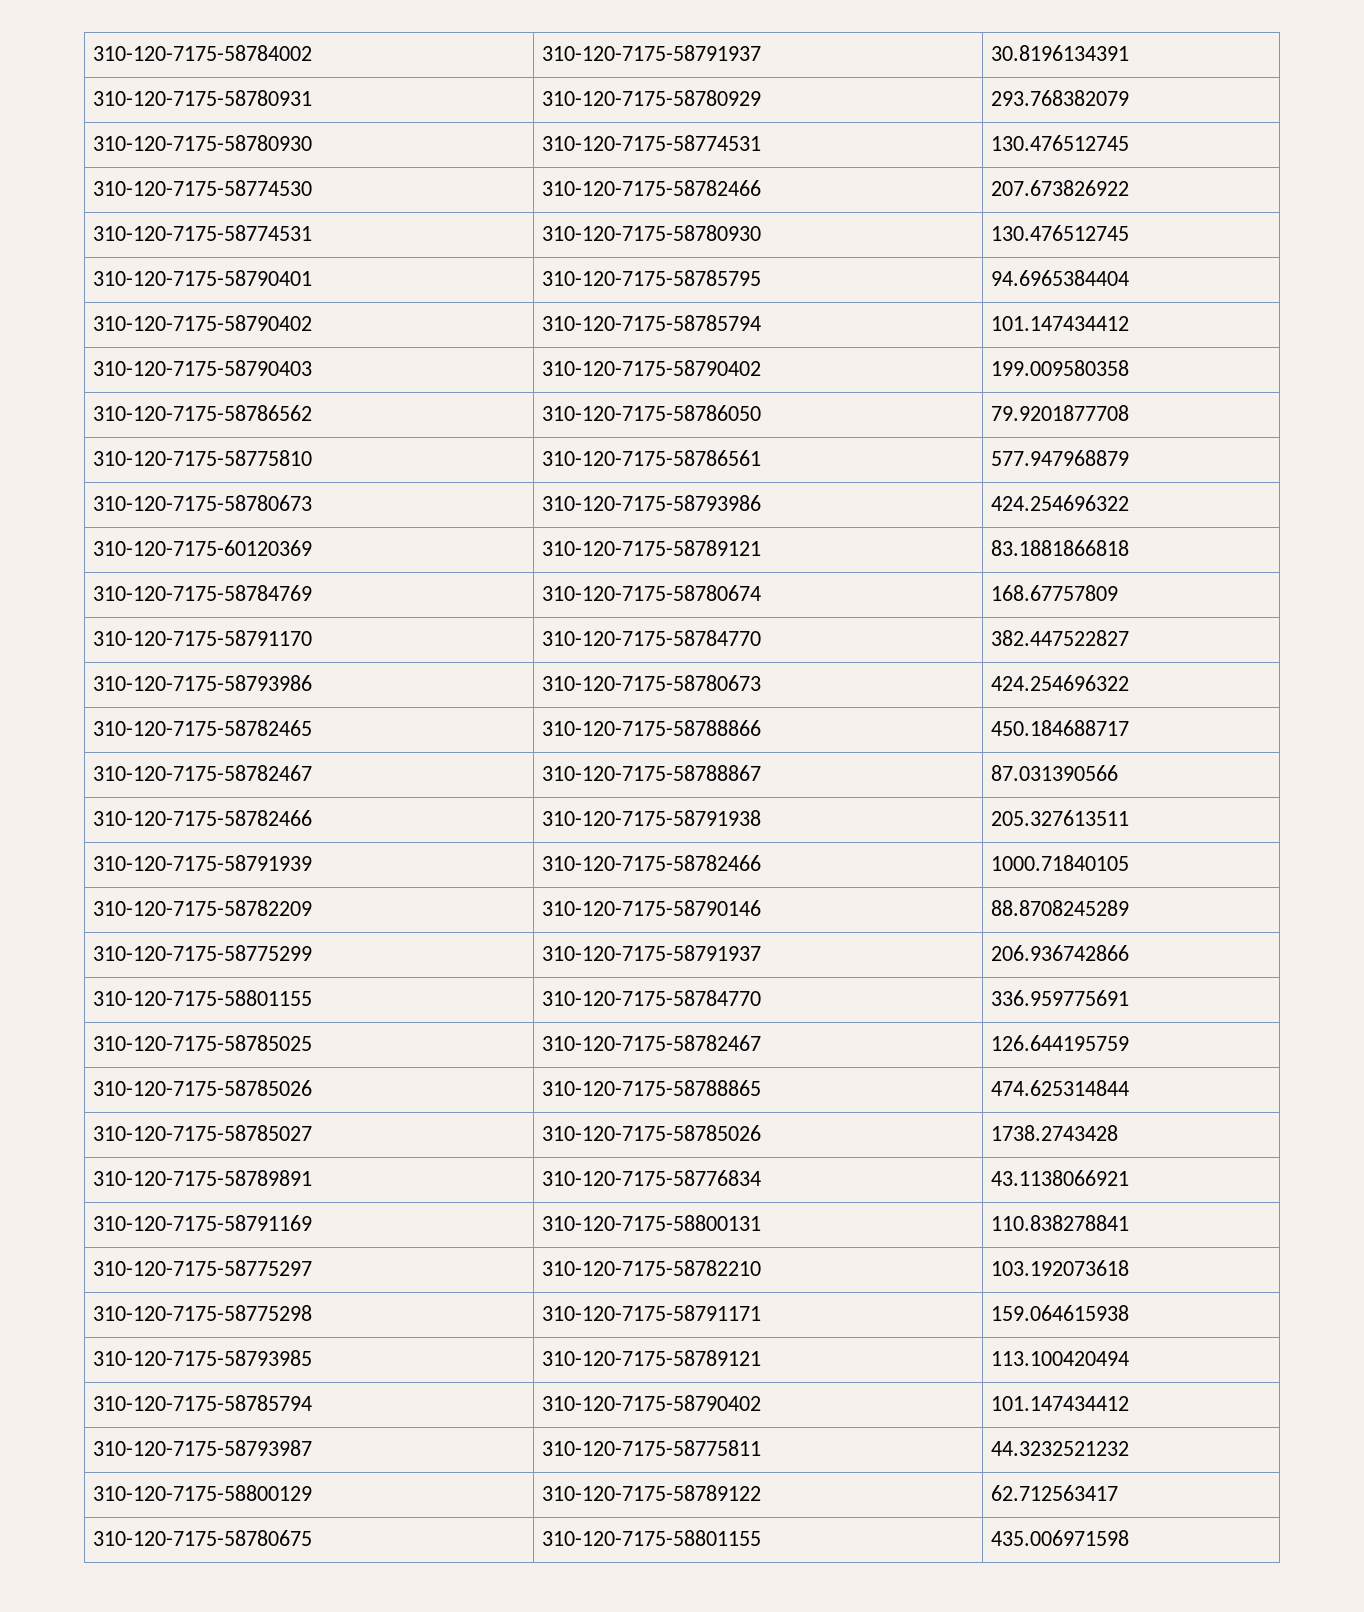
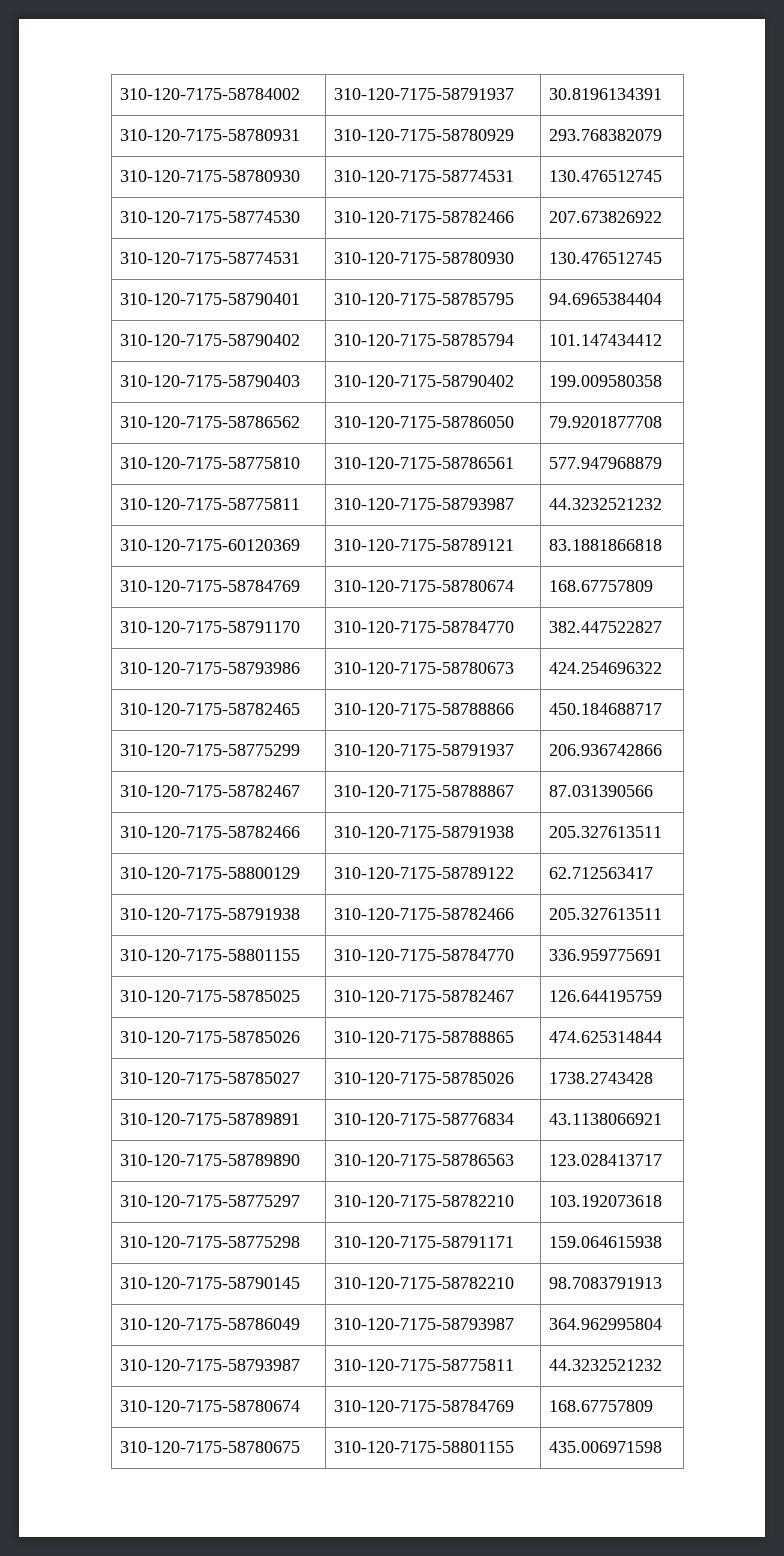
[92,495,312,511] [541,495,761,511] [990,495,1129,511] 310-120-7175-58780673 | 310-120-7175-58793986 | 424.254696322 -> [120,498,301,510] [334,498,515,510] [549,498,663,510] 310-120-7175-58775811 | 310-120-7175-58793987 | 44.3232521232
(1129, 728) none -> [120,744,301,756] [334,744,515,756] [549,744,663,756] // 310-120-7175-58775299 | 310-120-7175-58791937 | 206.936742866
[92,855,312,871] [541,855,761,871] [990,855,1129,871] [92,900,312,916] [541,900,761,916] [990,900,1129,916] [92,945,312,961] [541,945,761,961] [990,945,1129,961] 310-120-7175-58791939 | 310-120-7175-58782466 | 1000.71840105 // 310-120-7175-58782209 | 310-120-7175-58790146 | 88.8708245289 // 310-120-7175-58775299 | 310-120-7175-58791937 | 206.936742866 -> [120,867,301,879] [334,867,515,879] [549,867,654,879] [120,908,301,920] [334,908,515,920] [549,908,663,920] 310-120-7175-58800129 | 310-120-7175-58789122 | 62.712563417 // 310-120-7175-58791938 | 310-120-7175-58782466 | 205.327613511
[92,1215,312,1231] [541,1215,761,1231] [990,1215,1129,1231] 310-120-7175-58791169 | 310-120-7175-58800131 | 110.838278841 -> [120,1154,301,1166] [334,1154,515,1166] [549,1154,663,1166] 310-120-7175-58789890 | 310-120-7175-58786563 | 123.028413717
[92,1350,312,1366] [541,1350,761,1366] [990,1351,1129,1366] [92,1395,312,1411] [541,1395,761,1411] [990,1396,1129,1411] 310-120-7175-58793985 | 310-120-7175-58789121 | 113.100420494 // 310-120-7175-58785794 | 310-120-7175-58790402 | 101.147434412 -> [120,1277,301,1289] [334,1277,515,1289] [549,1277,663,1289] [120,1318,301,1330] [334,1318,515,1330] [549,1318,663,1330] 310-120-7175-58790145 | 310-120-7175-58782210 | 98.7083791913 // 310-120-7175-58786049 | 310-120-7175-58793987 | 364.962995804
[92,1485,312,1501] [541,1485,761,1501] [990,1485,1118,1501] 310-120-7175-58800129 | 310-120-7175-58789122 | 62.712563417 -> [120,1400,301,1412] [334,1400,515,1412] [549,1400,654,1412] 310-120-7175-58780674 | 310-120-7175-58784769 | 168.67757809

